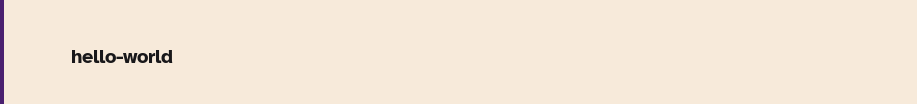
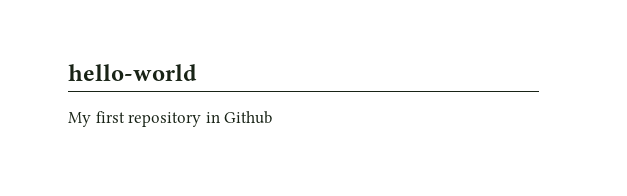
(173, 56) none -> [68,111,273,127] // My first repository in Github

